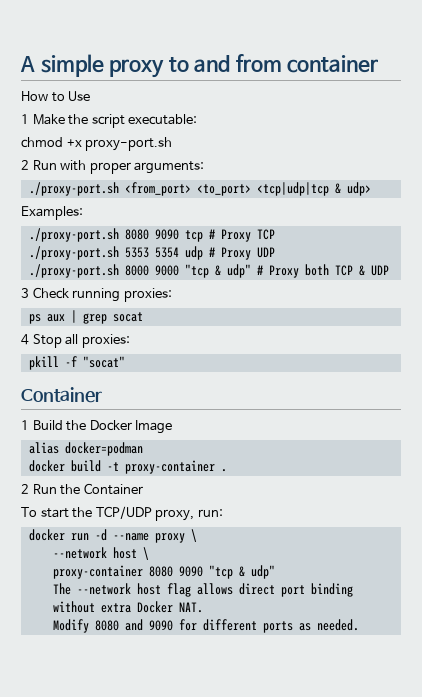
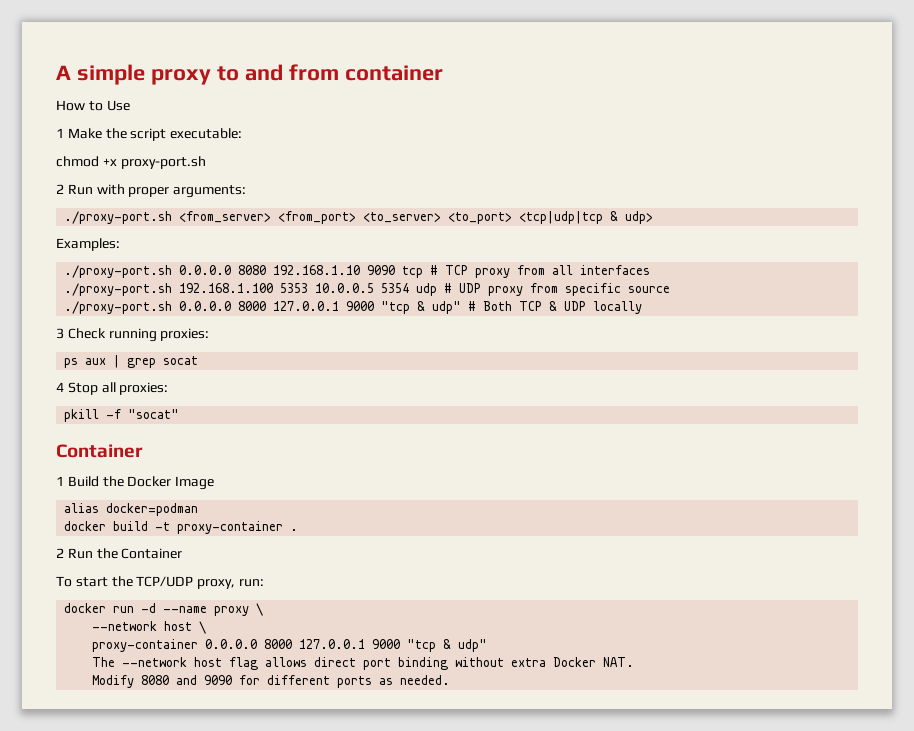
[124,182,191,196] <from_port> -> [179,211,442,224] <from_server> <from_port> <to_server>
[124,229,149,240] 8080 -> [179,265,361,275] 0.0.0.0 8080 192.168.1.10
[220,229,275,242] [28,246,149,260] Proxy TCP // ./proxy-port.sh 5353 -> [445,265,651,278] [64,283,375,296] TCP proxy from all interfaces // ./proxy-port.sh 192.168.1.100 5353 10.0.0.5
[220,247,275,260] [28,264,149,278] Proxy UDP // ./proxy-port.sh 8000 -> [459,283,671,296] [64,301,340,314] UDP proxy from specific source // ./proxy-port.sh 0.0.0.0 8000 127.0.0.1
[268,264,329,278] Proxy both -> [483,301,513,311] Both
(389, 270) none -> [593,301,643,314] locally
[148,566,203,577] 8080 9090 -> [205,639,401,649] 0.0.0.0 8000 127.0.0.1 9000

